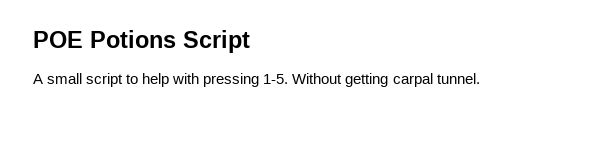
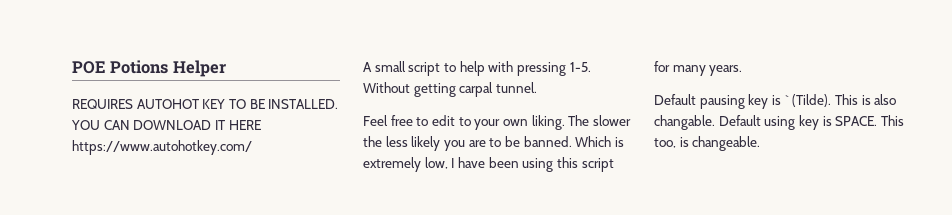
[183,30,250,53] Script -> [172,60,226,77] [72,99,339,109] [71,120,261,130] [72,140,252,155] Helper // REQUIRES AUTOHOT KEY TO BE INSTALLED. YOU CAN DOWNLOAD IT HERE https://www.autohotkey.com/
(480, 78) none -> [363,115,631,130] [363,136,624,151] [363,157,614,172] [654,61,743,76] [654,94,897,109] [654,115,904,130] [654,136,761,151] // Feel free to edit to your own liking. The slower the less likely you are to be banned. Which is extremely low, I have been using this script for many years. // Default pausing key is ` (Tilde). This is also changable. Default using key is SPACE. This too, is changeable.

